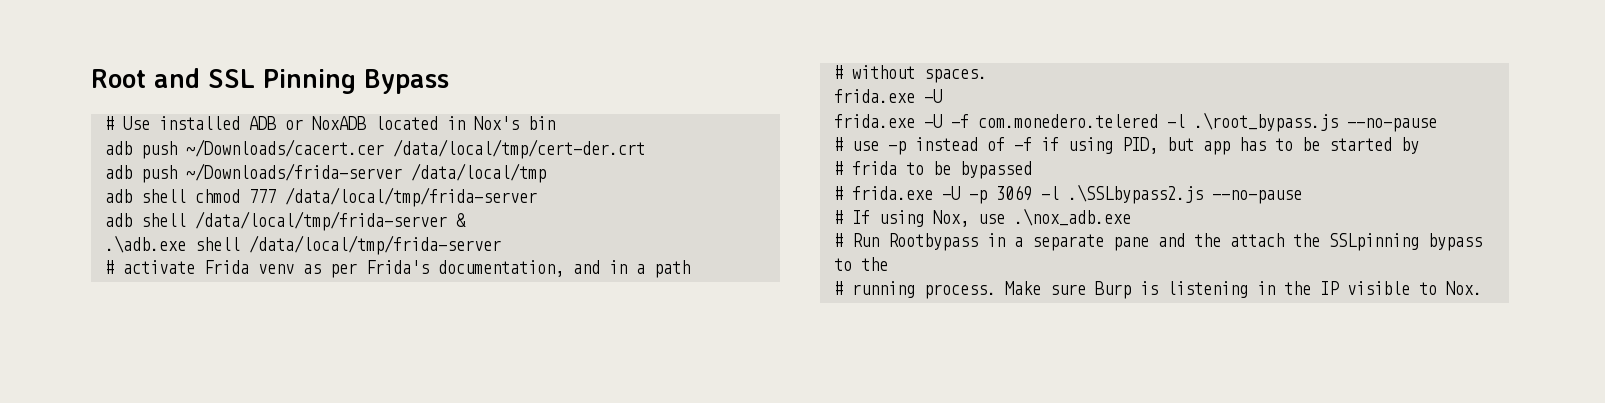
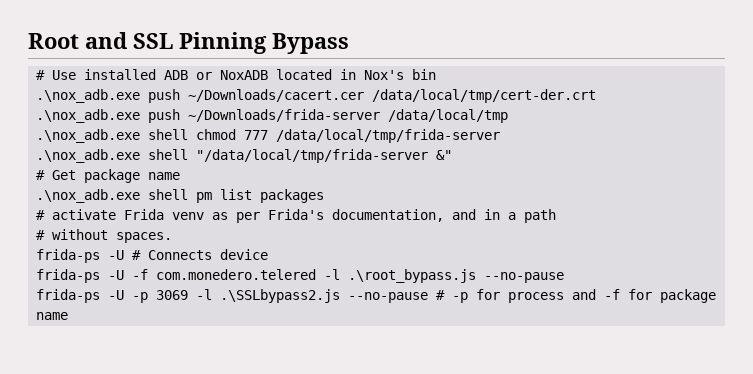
[104,141,132,155] adb -> [36,89,141,103] .\nox_adb.exe
[104,165,132,179] adb -> [36,109,141,123] .\nox_adb.exe
[104,189,132,203] adb -> [36,129,141,143] .\nox_adb.exe
[104,211,466,231] [104,235,501,255] adb shell /data/local/tmp/frida-server & // .\adb.exe shell /data/local/tmp/frida-server -> [36,149,453,163] [36,169,181,183] [36,189,325,203] .\nox_adb.exe shell "/data/local/tmp/frida-server &" // # Get package name // .\nox_adb.exe shell pm list packages
[833,89,942,103] [833,114,915,128] frida.exe -U // frida.exe -> [36,249,269,263] [36,269,101,283] frida-ps -U # Connects device // frida-ps
[833,137,1419,155] [833,161,1032,179] [833,186,933,200] # use -p instead of -f if using PID, but app has to be started by // # frida to be bypassed // # frida.exe -> [36,289,101,303] frida-ps
[833,208,1131,227] [833,233,1482,251] [833,257,888,271] [833,281,1482,299] // # If using Nox, use .\nox_adb.exe // # Run Rootbypass in a separate pane and the attach the SSLpinning bypass to the // # running process. Make sure Burp is listening in the IP visible to Nox. -> [436,289,717,303] [36,312,69,320] # -p for process and -f for package name

